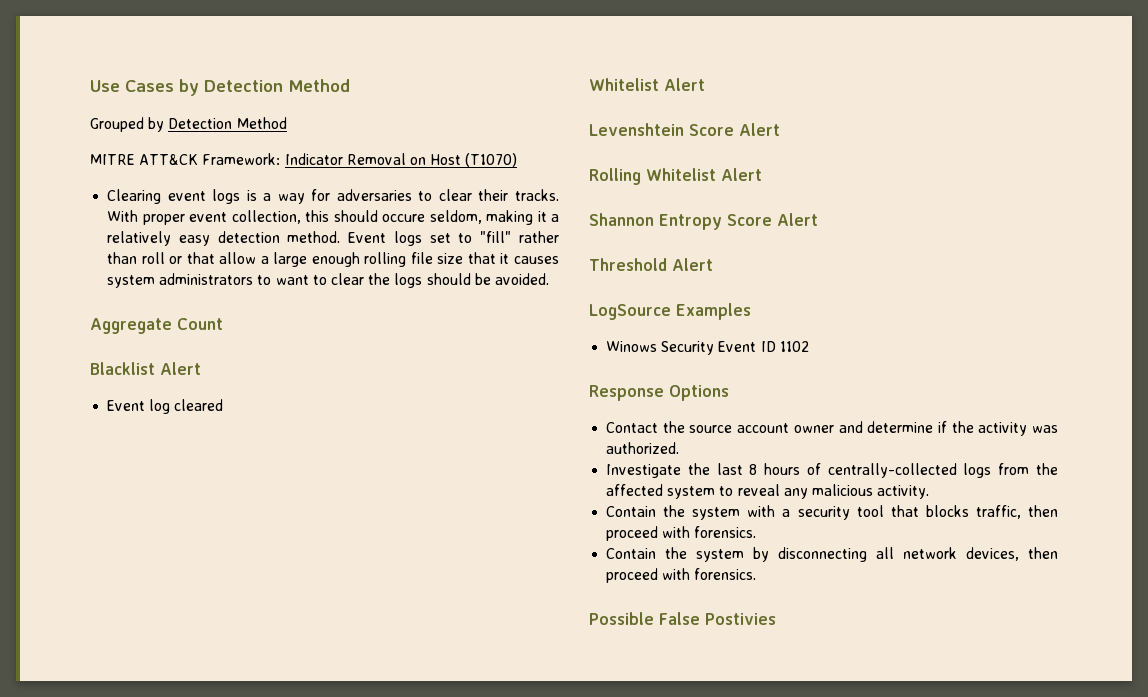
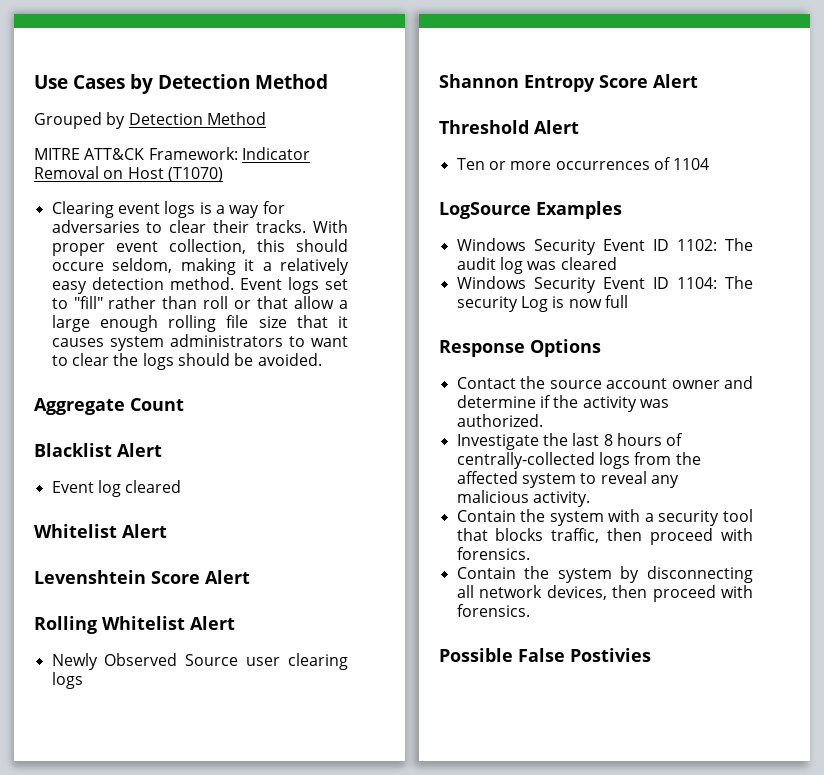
(762, 174) none -> [51,653,348,670] [51,672,83,689] // Newly Observed Source user clearing logs
(713, 264) none -> [456,157,710,170] // Ten or more occurrences of 1104
[606,341,809,355] Winows Security Event ID 1102 -> [456,238,753,255] [456,257,617,274] [456,276,753,293] [456,295,628,312] Windows Security Event ID 1102: The audit log was cleared // Windows Security Event ID 1104: The security Log is now full

